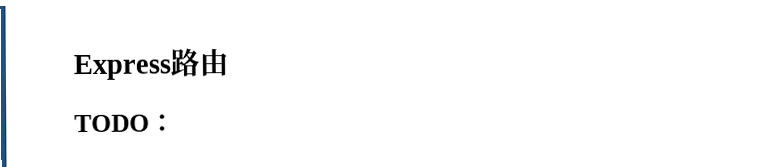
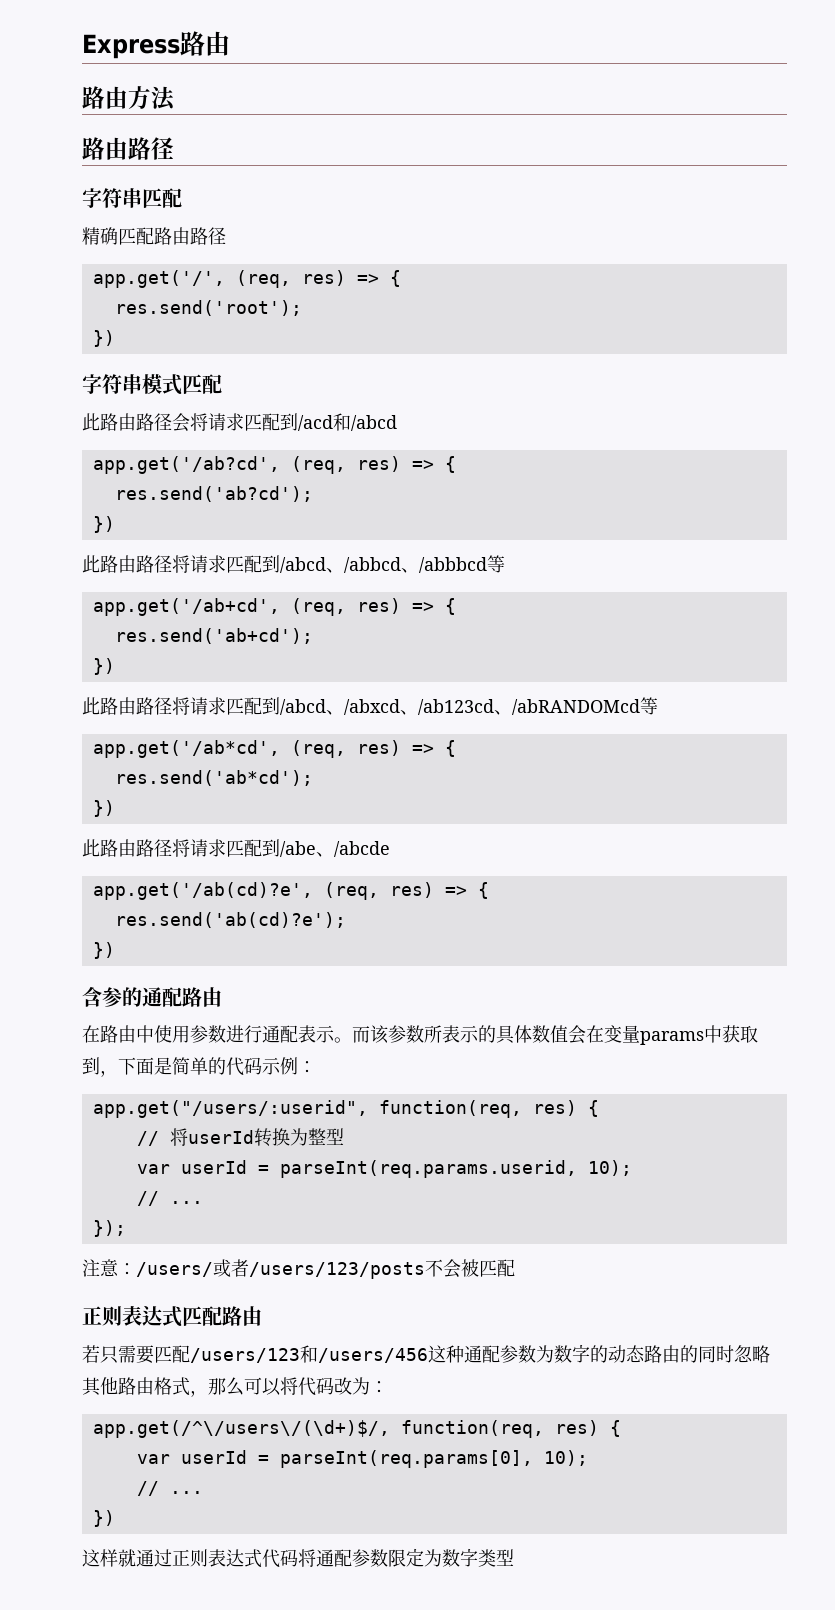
[74,114,176,133] TODO： -> [82,86,176,111] [82,137,174,160] [82,188,182,208] [82,227,226,245] [92,270,401,288] [114,300,302,316] [92,330,115,347] [82,374,222,395] [82,413,397,432] [92,456,456,474] [114,486,313,502] [92,516,115,533] [82,555,505,573] [92,598,456,616] [114,628,313,644] [92,658,115,675] [82,697,658,715] [92,740,456,758] [114,770,313,786] [92,800,115,817] [82,839,390,857] [92,882,489,900] [114,912,346,928] [92,942,115,959] [82,986,222,1007] [82,1025,758,1045] [82,1057,316,1077] [92,1100,599,1118] [136,1128,344,1147] [136,1160,632,1178] [136,1191,203,1206] [92,1220,126,1237] [82,1259,515,1279] [82,1306,262,1327] [82,1344,770,1364] [82,1377,388,1397] [92,1420,621,1438] [136,1450,588,1468] [136,1481,203,1496] [92,1510,115,1527] [82,1548,514,1568] 路由方法 // 路由路径 // 字符串匹配 // 精确匹配路由路径 // app.get('/', (req, res) => { // res.send('root'); // }) // 字符串模式匹配 // 此路由路径会将请求匹配到/acd和/abcd // app.get('/ab?cd', (req, res) => { // res.send('ab?cd'); // }) // 此路由路径将请求匹配到/abcd、/abbcd、/abbbcd等 // app.get('/ab+cd', (req, res) => { // res.send('ab+cd'); // }) // 此路由路径将请求匹配到/abcd、/abxcd、/ab123cd、/abRANDOMcd等 // app.get('/ab*cd', (req, res) => { // res.send('ab*cd'); // }) // 此路由路径将请求匹配到/abe、/abcde // app.get('/ab(cd)?e', (req, res) => { // res.send('ab(cd)?e'); // }) // 含参的通配路由 // 在路由中使用参数进行通配表示。而该参数所表示的具体数值会在变量params中获取到，下面是简单的代码示例： // app.get("/users/:userid", function(req, res) { // // 将userId转换为整型 // var userId = parseInt(req.params.userid, 10); // // ... // }); // 注意：/users/或者/users/123/posts不会被匹配 // 正则表达式匹配路由 // 若只需要匹配/users/123和/users/456这种通配参数为数字的动态路由的同时忽略其他路由格式，那么可以将代码改为： // app.get(/^\/users\/(\d+)$/, function(req, res) { // var userId = parseInt(req.params[0], 10); // // ... // }) // 这样就通过正则表达式代码将通配参数限定为数字类型

